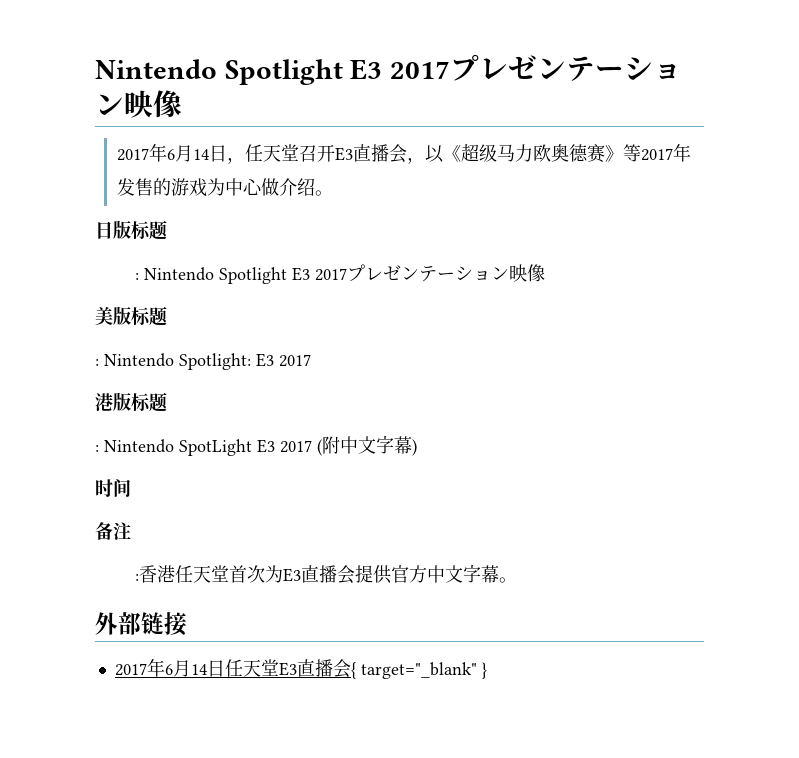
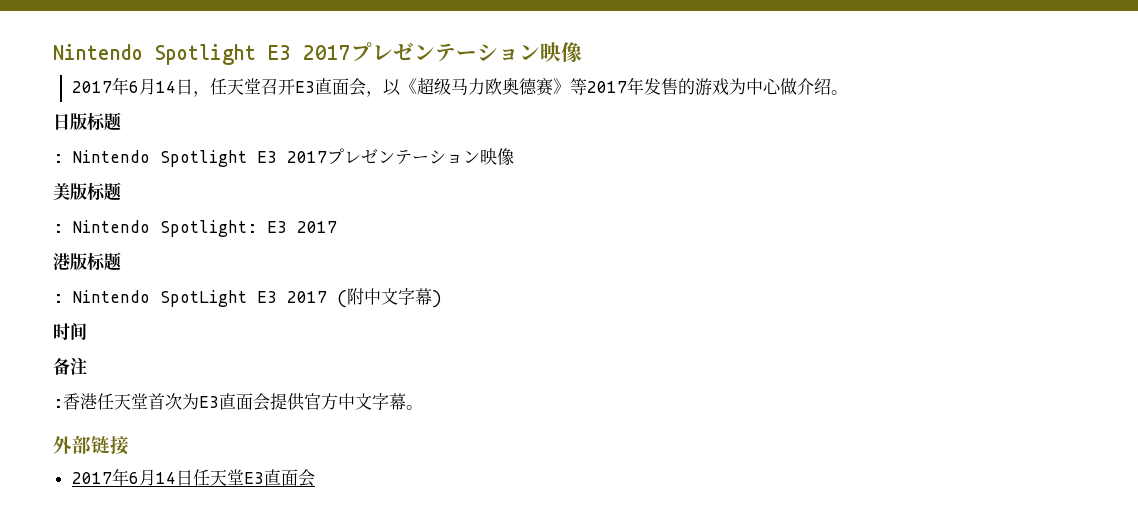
[370,144,389,162] 播 -> [331,78,349,95] 面
[318,565,337,583] 播 -> [236,393,253,410] 面
[314,659,487,679] 播会{ target="_blank" } -> [280,469,315,487] 面会

